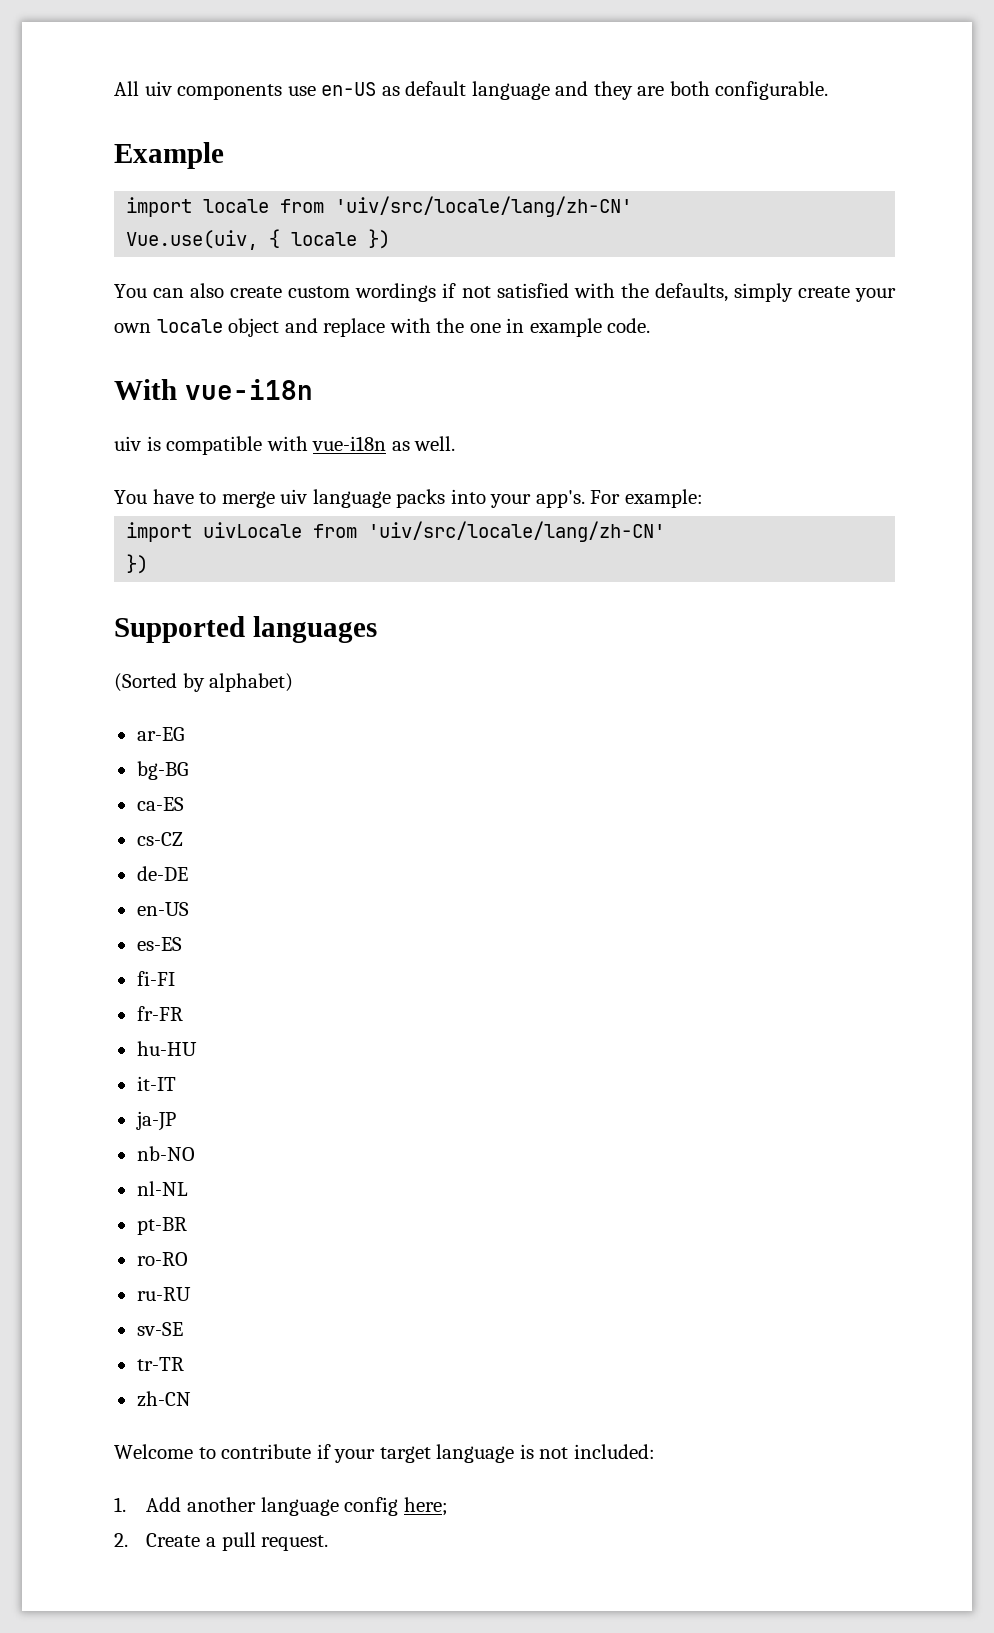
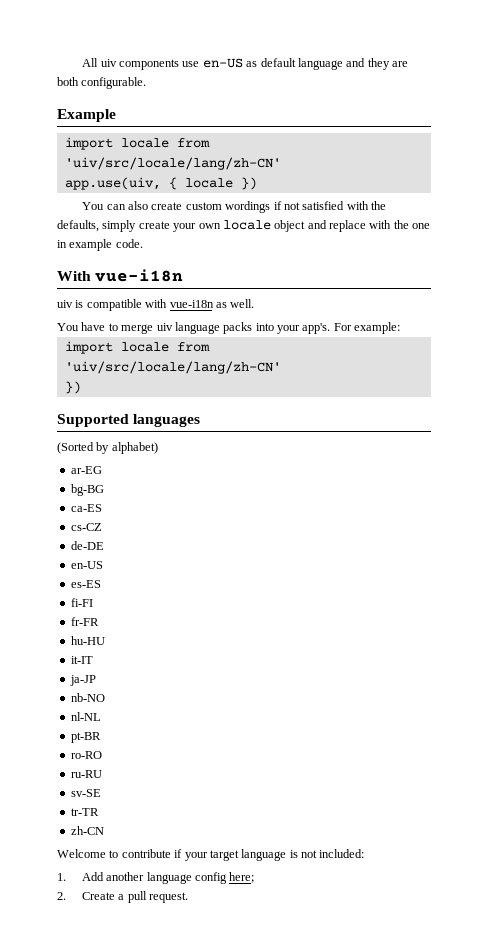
[126,230,259,250] Vue.use(uiv, -> [64,177,161,190] app.use(uiv,
[203,522,303,538] uivLocale -> [120,342,169,352] locale

